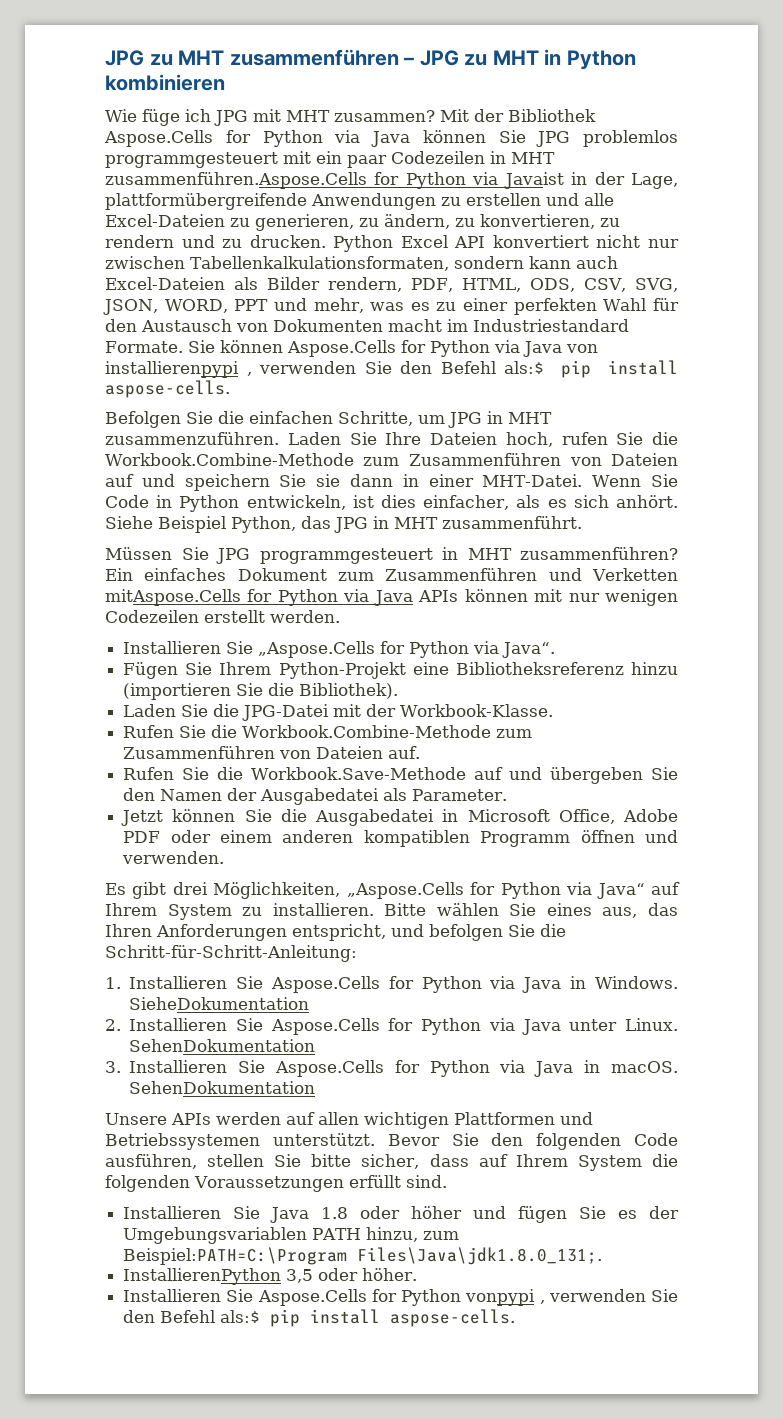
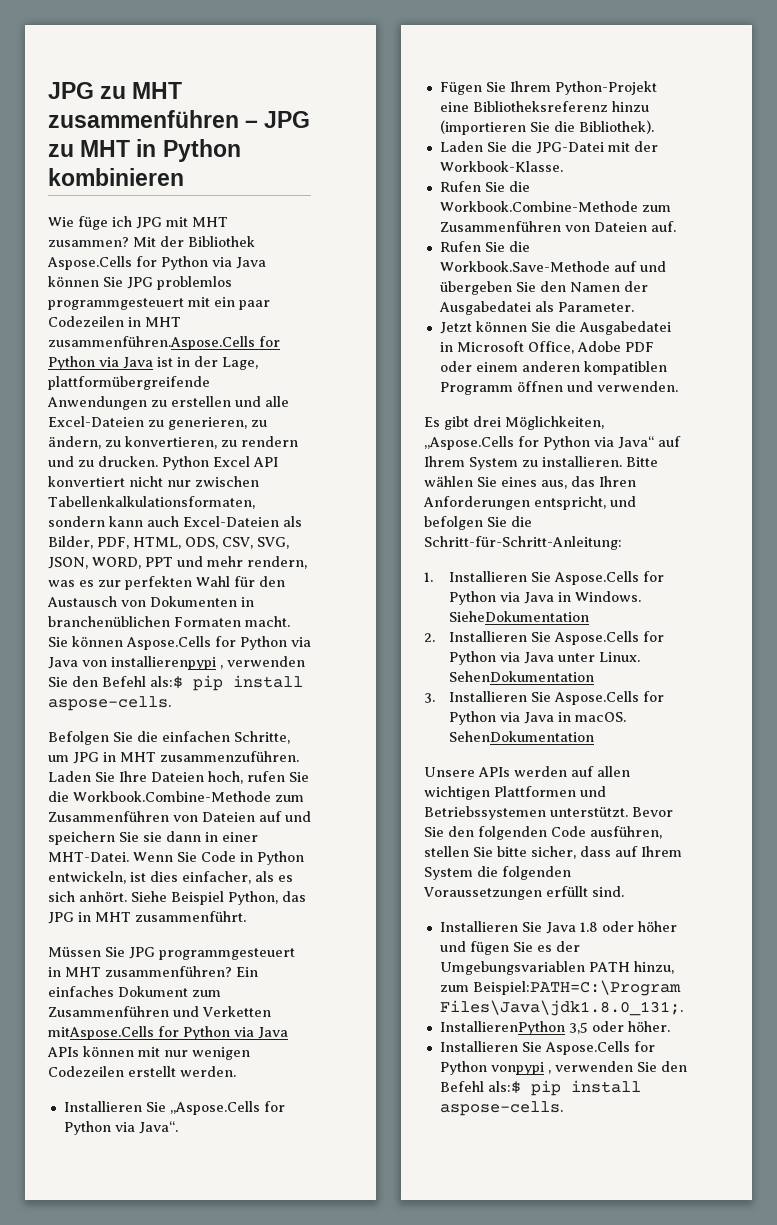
[503,172,564,189] Javaist -> [123,357,173,369] Java ist
[267,277,403,292] Bilder rendern, -> [48,536,93,549] Bilder,
[313,298,509,313] mehr, was es zu einer -> [207,556,307,569] [48,580,121,587] mehr rendern, was es zur
[388,319,629,332] [105,341,183,353] macht im Industriestandard Formate. -> [241,597,254,607] [48,616,290,627] in branchenüblichen Formaten macht.

